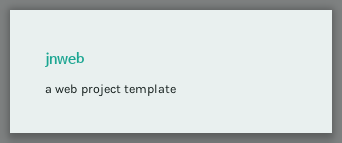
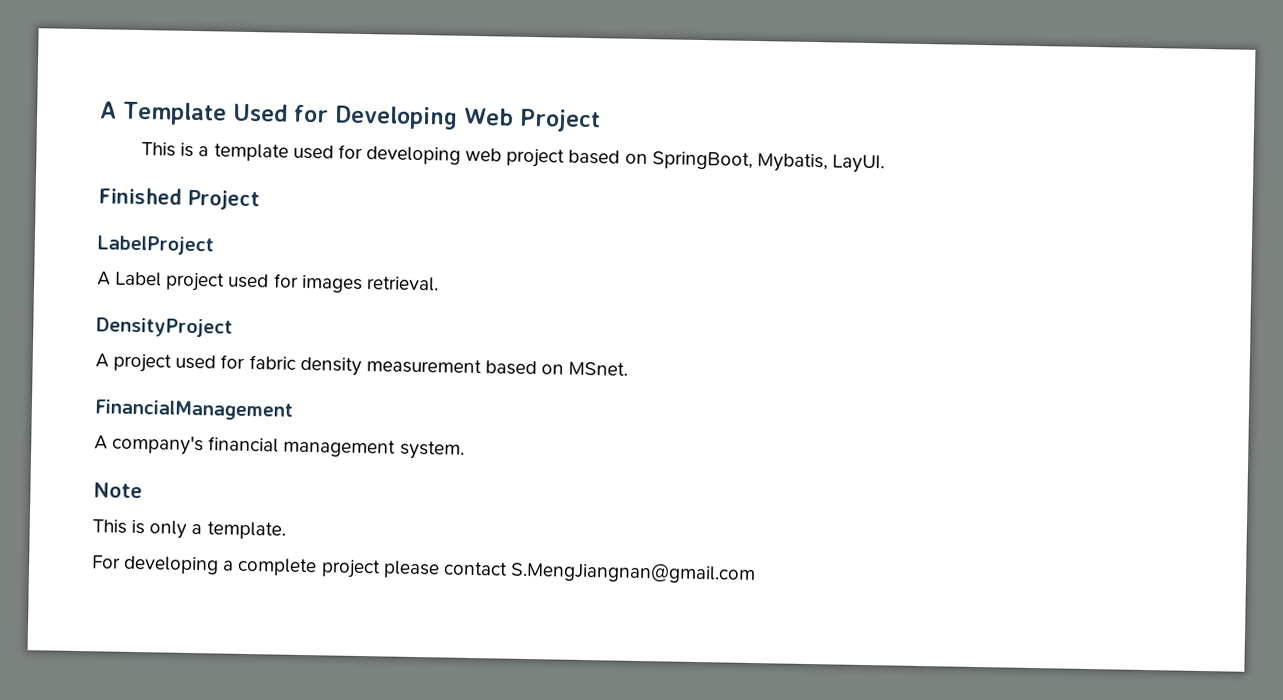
[45,52,84,68] [45,84,177,97] jnweb // a web project template -> [100,101,601,133] [141,142,885,174] [98,187,260,211] [97,235,214,256] [97,271,439,294] [96,317,233,338] [95,353,629,377] [94,399,294,421] [94,434,465,460] [93,482,143,499] [92,519,286,540] [92,555,756,585] A Template Used for Developing Web Project // This is a template used for developing web project based on SpringBoot, Mybatis, LayUI. // Finished Project // LabelProject // A Label project used for images retrieval. // DensityProject // A project used for fabric density measurement based on MSnet. // FinancialManagement // A company's financial management system. // Note // This is only a template. // For developing a complete project please contact S.MengJiangnan@gmail.com

